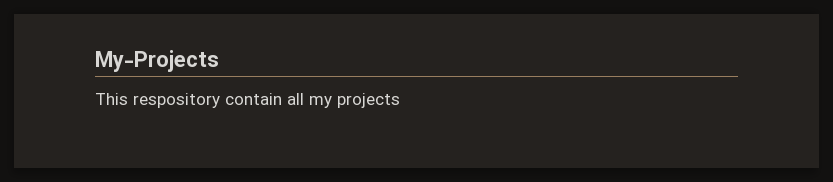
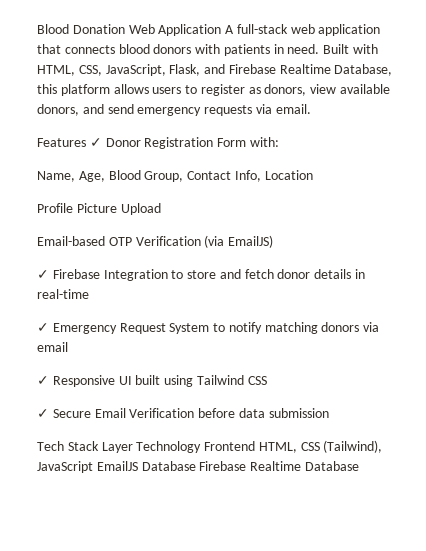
[95,50,219,72] [95,93,400,108] My-Projects // This respository contain all my projects -> [37,24,381,36] [37,44,379,56] [37,64,393,76] [37,84,391,96] [37,104,311,116] [37,137,279,149] [37,170,313,182] [37,203,161,215] [37,235,274,248] [37,269,366,281] [37,289,89,299] [37,322,380,334] [37,342,68,352] [37,375,267,387] [37,408,329,418] [37,440,383,453] [37,461,359,473] Blood Donation Web Application A full-stack web application that connects blood donors with patients in need. Built with HTML, CSS, JavaScript, Flask, and Firebase Realtime Database, this platform allows users to register as donors, view available donors, and send emergency requests via email. // Features ✓ Donor Registration Form with: // Name, Age, Blood Group, Contact Info, Location // Profile Picture Upload // Email-based OTP Verification (via EmailJS) // ✓ Firebase Integration to store and fetch donor details in real-time // ✓ Emergency Request System to notify matching donors via email // ✓ Responsive UI built using Tailwind CSS // ✓ Secure Email Verification before data submission // Tech Stack Layer Technology Frontend HTML, CSS (Tailwind), JavaScript EmailJS Database Firebase Realtime Database

